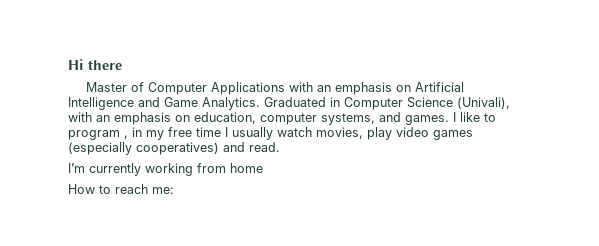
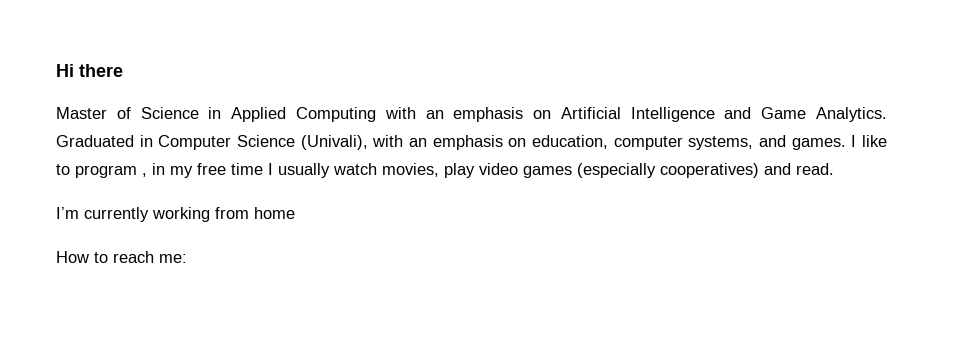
[147,82,285,95] Computer Applications -> [140,107,376,122] Science in Applied Computing

